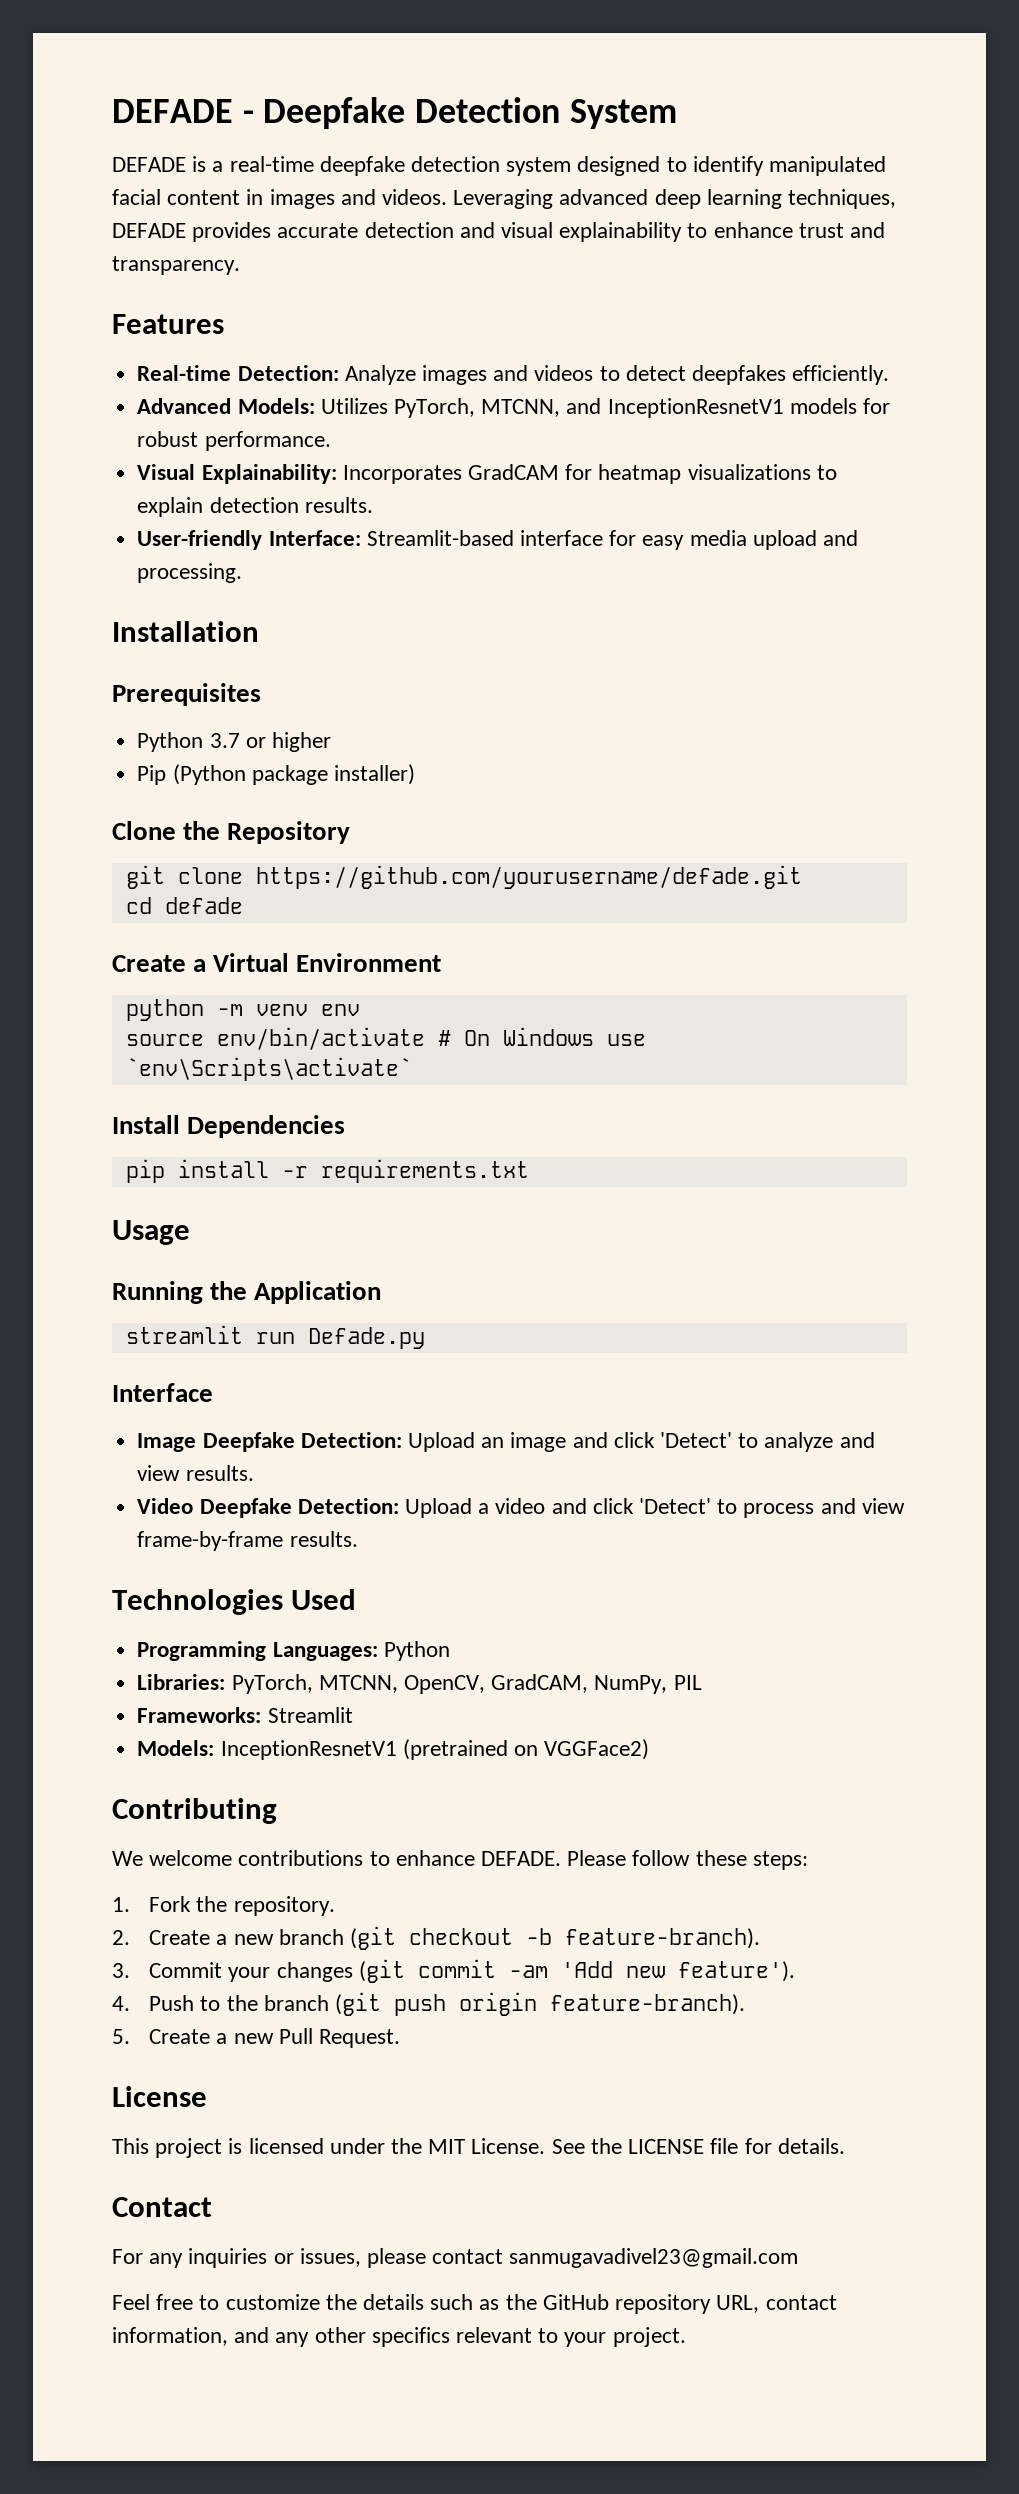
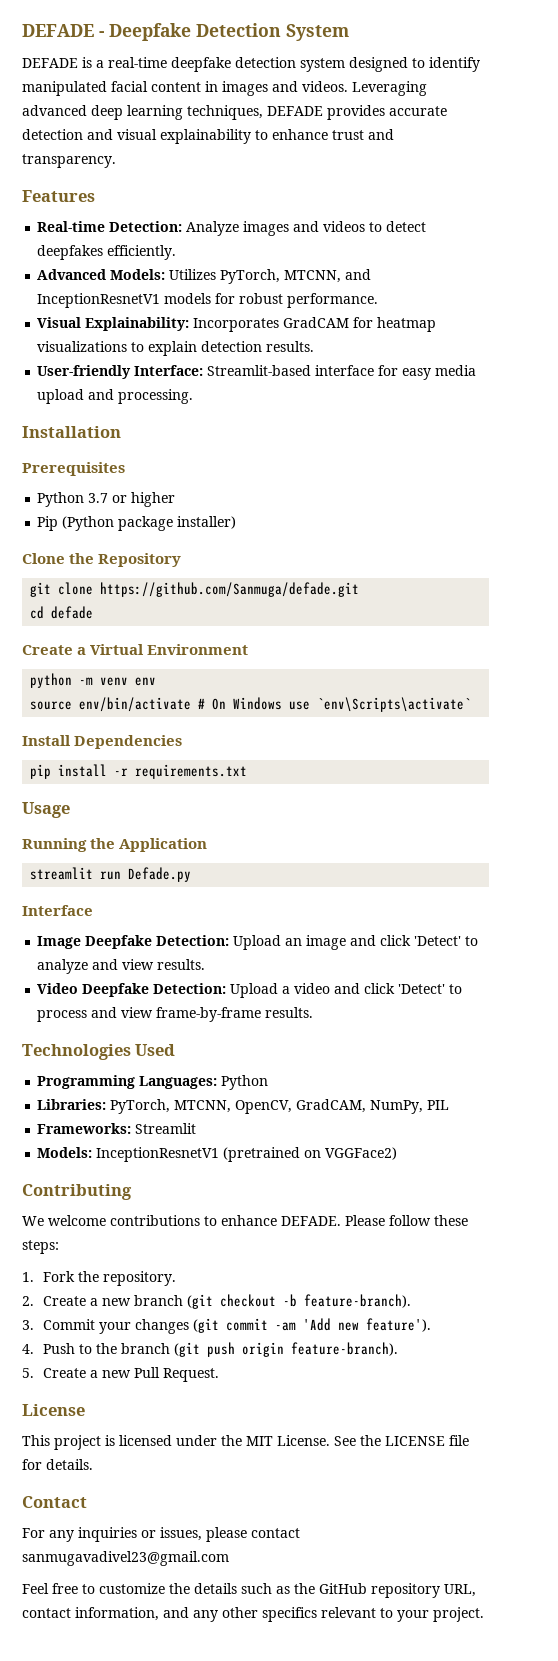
[255,865,802,889] https://github.com/yourusername/defade.git -> [100,582,360,597] https://github.com/Sanmuga/defade.git

